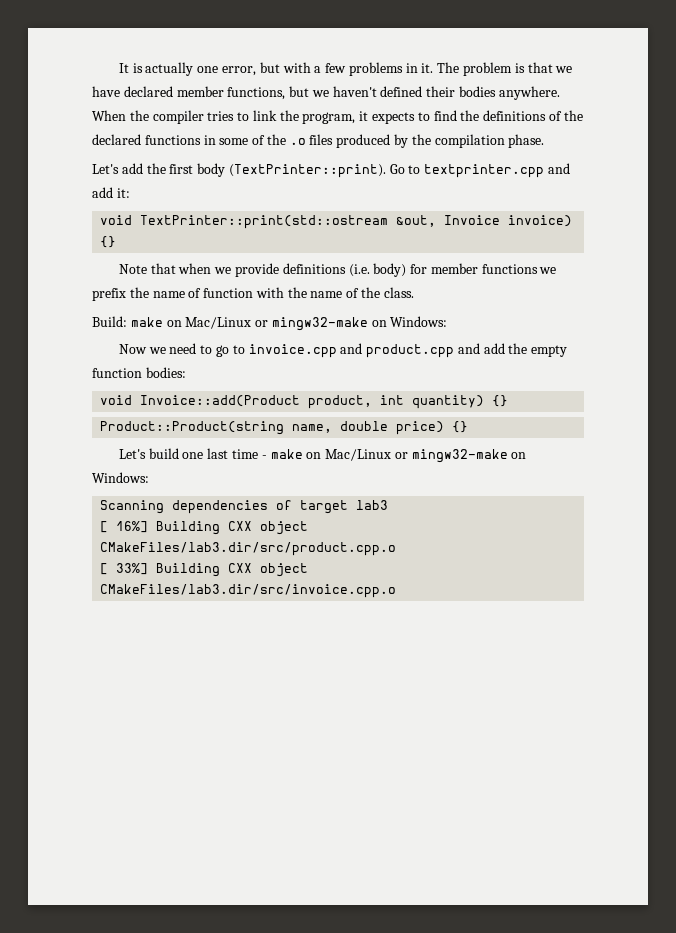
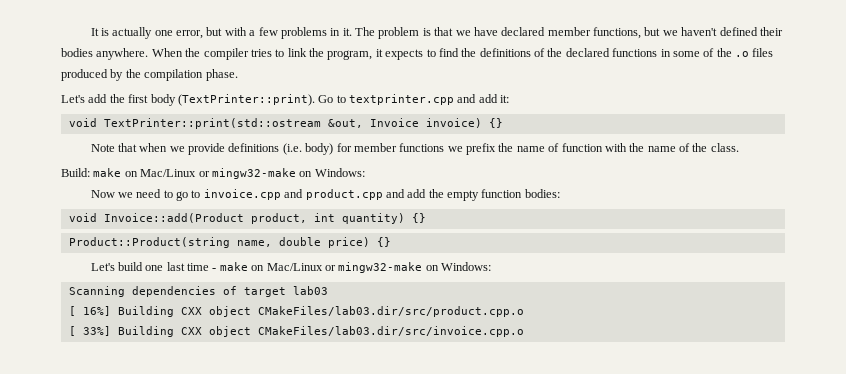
[356,500,389,510] lab3 -> [292,286,328,295] lab03
[100,542,397,556] CMakeFiles/lab3.dir/src/product.cpp.o -> [257,306,524,317] CMakeFiles/lab03.dir/src/product.cpp.o
[100,584,397,598] CMakeFiles/lab3.dir/src/invoice.cpp.o -> [257,326,524,337] CMakeFiles/lab03.dir/src/invoice.cpp.o

